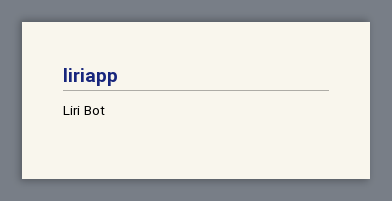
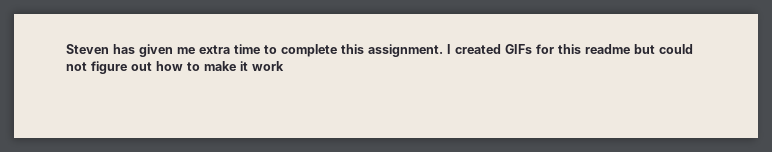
[63,68,118,86] [63,106,105,115] liriapp // Liri Bot -> [66,44,693,57] [66,61,284,74] Steven has given me extra time to complete this assignment. I created GIFs for this readme but could not figure out how to make it work

